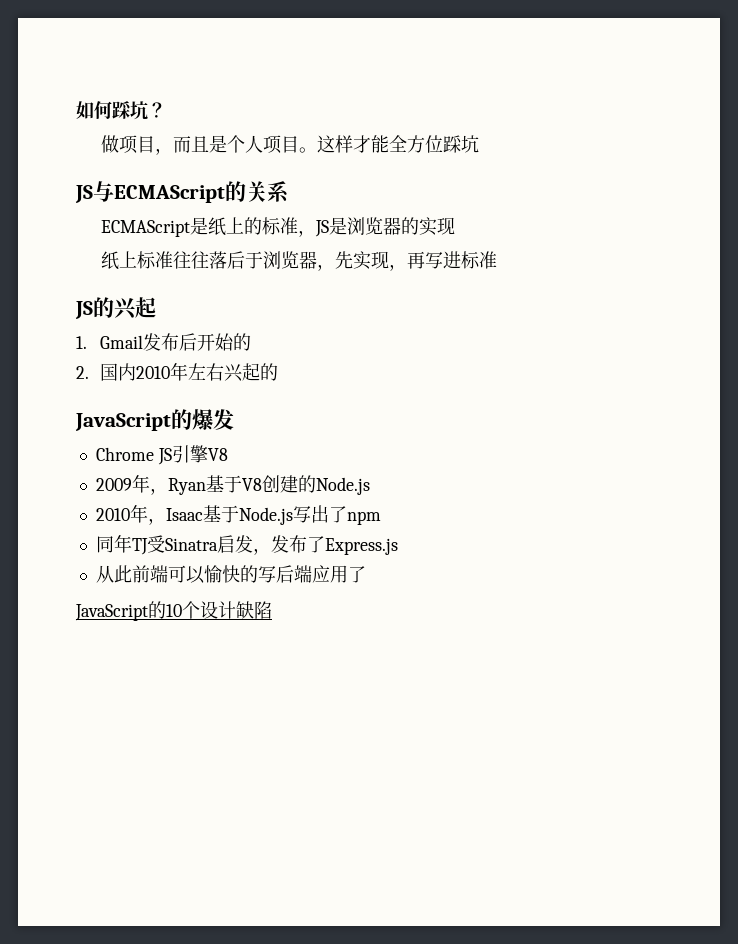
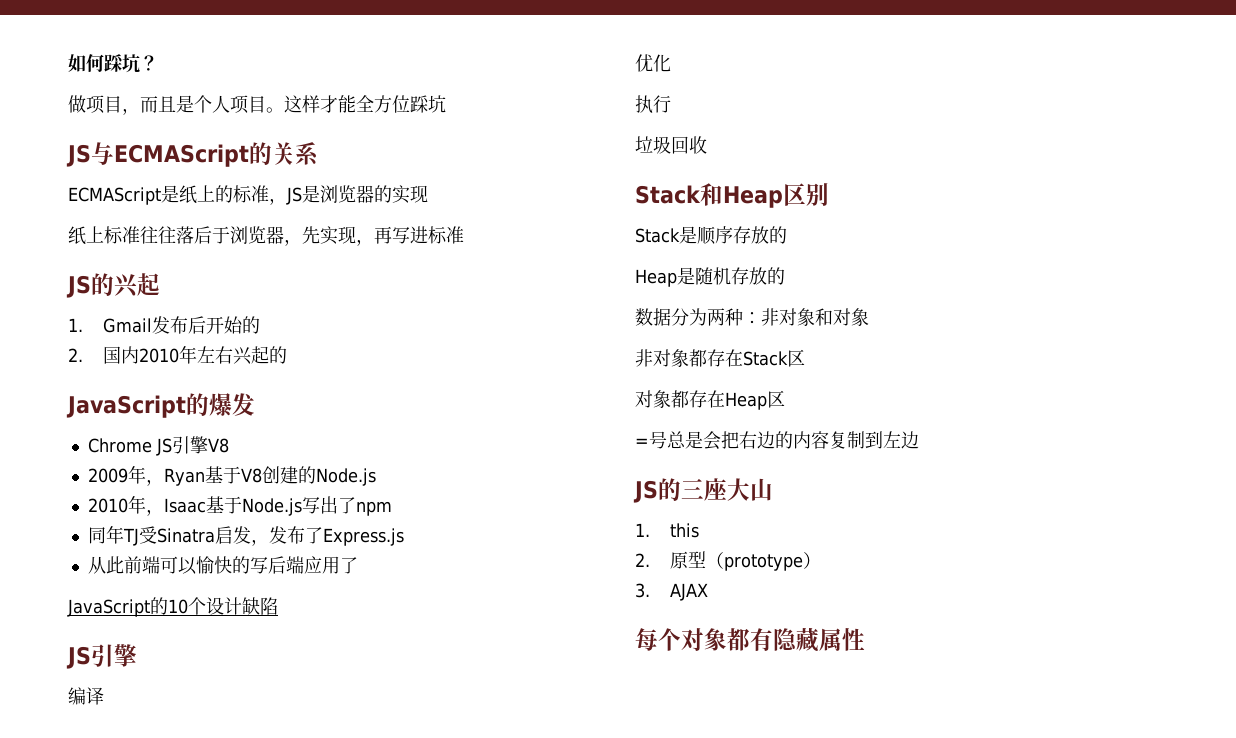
(272, 610) none -> [66,644,137,669] [68,687,104,705] [635,54,671,72] [635,95,671,113] [635,136,707,154] [635,183,829,208] [635,226,787,245] [635,267,785,287] [635,308,869,326] [635,349,805,367] [635,390,785,410] [635,431,919,450] [633,478,773,503] [635,523,699,538] [635,551,821,571] [635,583,708,601] [635,628,865,652] // JS引擎 // 编译 // 优化 // 执行 // 垃圾回收 // Stack和Heap区别 // Stack是顺序存放的 // Heap是随机存放的 // 数据分为两种：非对象和对象 // 非对象都存在Stack区 // 对象都存在Heap区 // =号总是会把右边的内容复制到左边 // JS的三座大山 // 1. this // 2.原型（prototype） // 3. AJAX // 每个对象都有隐藏属性

